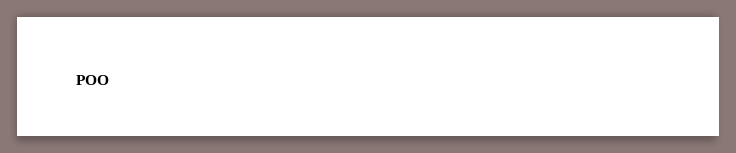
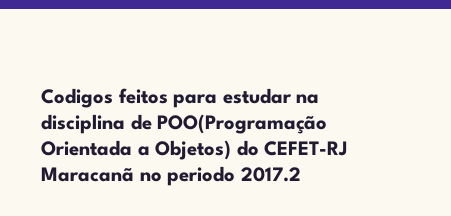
[76,75,109,85] POO -> [41,88,320,108] [41,114,328,134] [41,140,348,160] [41,166,301,186] Codigos feitos para estudar na disciplina de POO(Programação Orientada a Objetos) do CEFET-RJ Maracanã no periodo 2017.2

